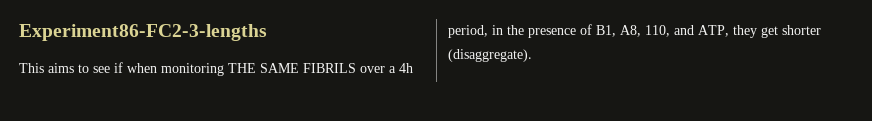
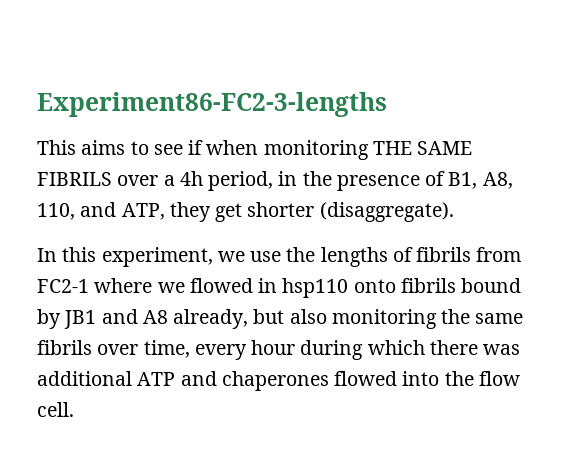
(532, 55) none -> [37,247,522,267] [37,278,522,298] [37,309,524,329] [37,340,521,360] [37,371,520,391] [37,402,74,417] // In this experiment, we use the lengths of fibrils from FC2-1 where we flowed in hsp110 onto fibrils bound by JB1 and A8 already, but also monitoring the same fibrils over time, every hour during which there was additional ATP and chaperones flowed into the flow cell.

